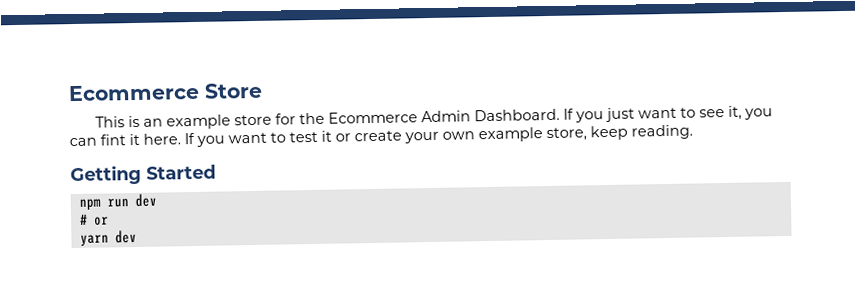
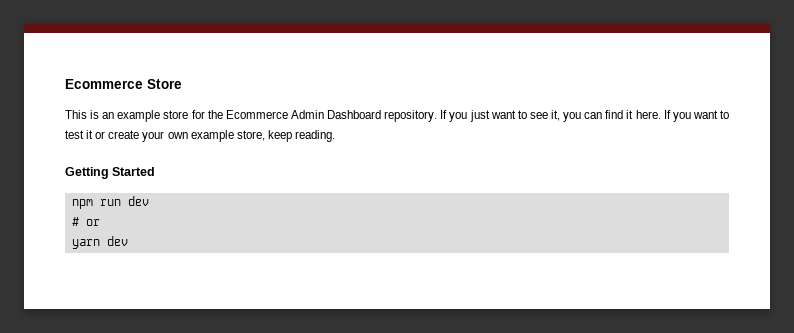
[473,108,560,122] Dashboard. -> [327,110,438,122] Dashboard repository.
[100,134,126,146] fint -> [605,110,624,119] find

